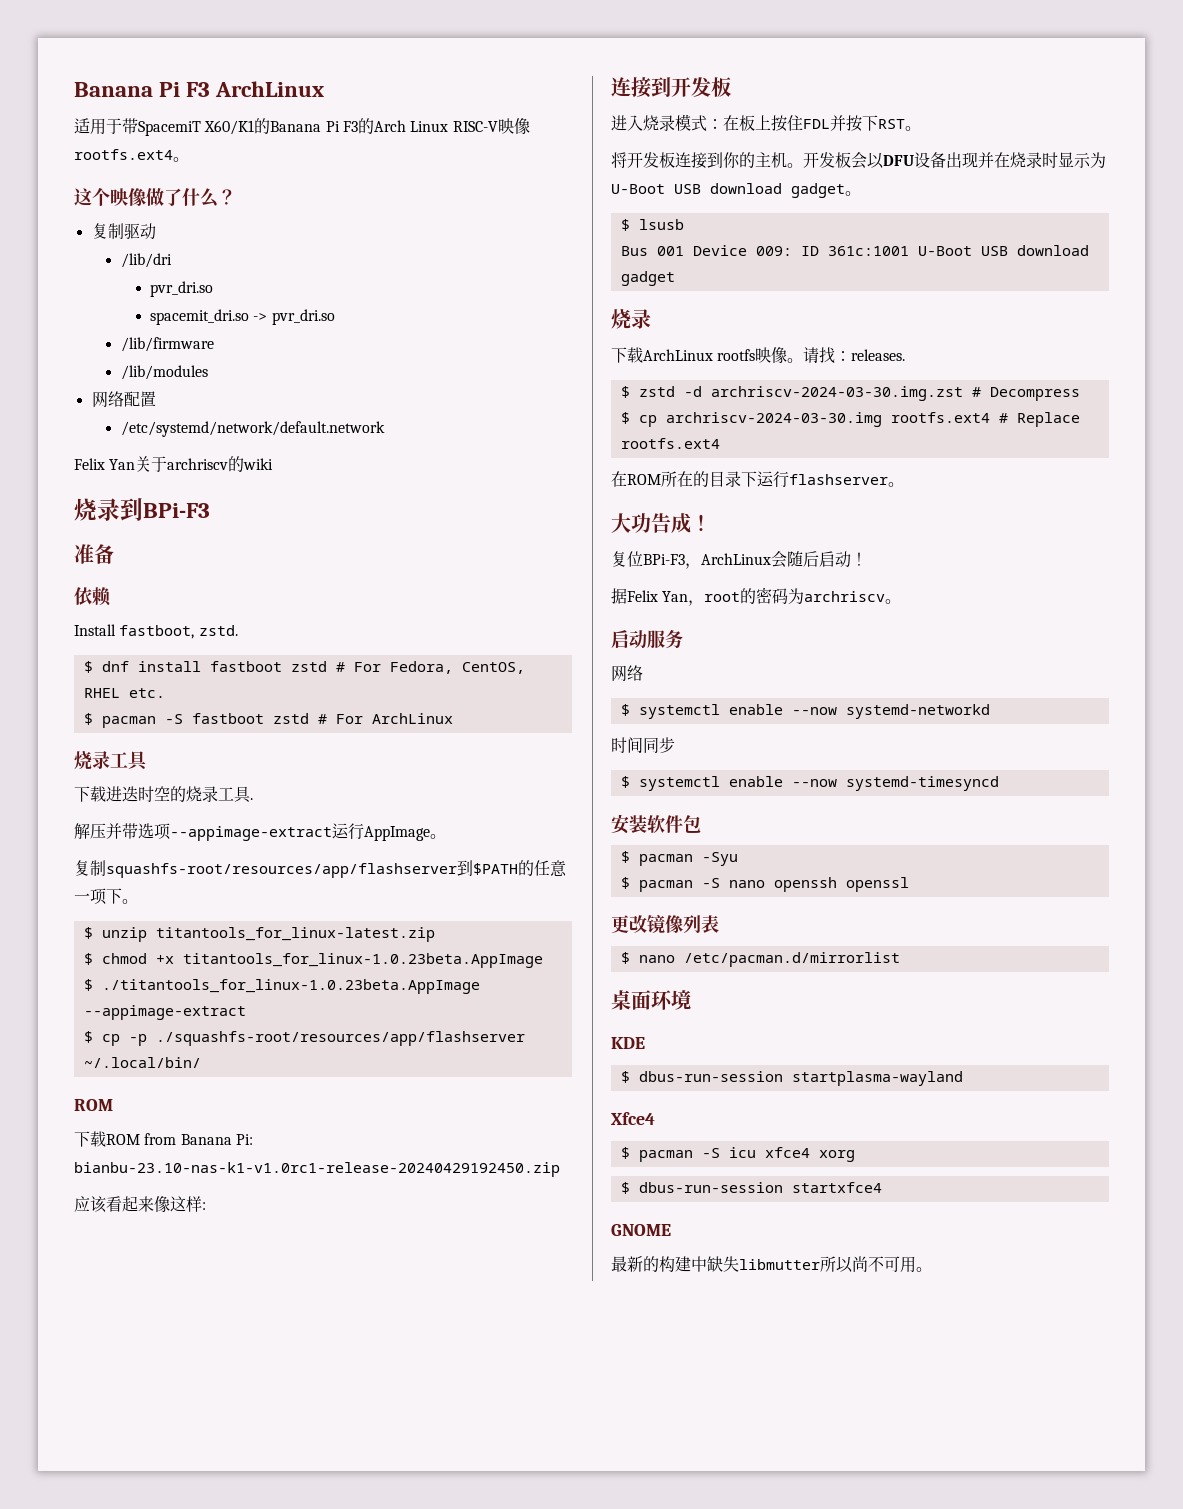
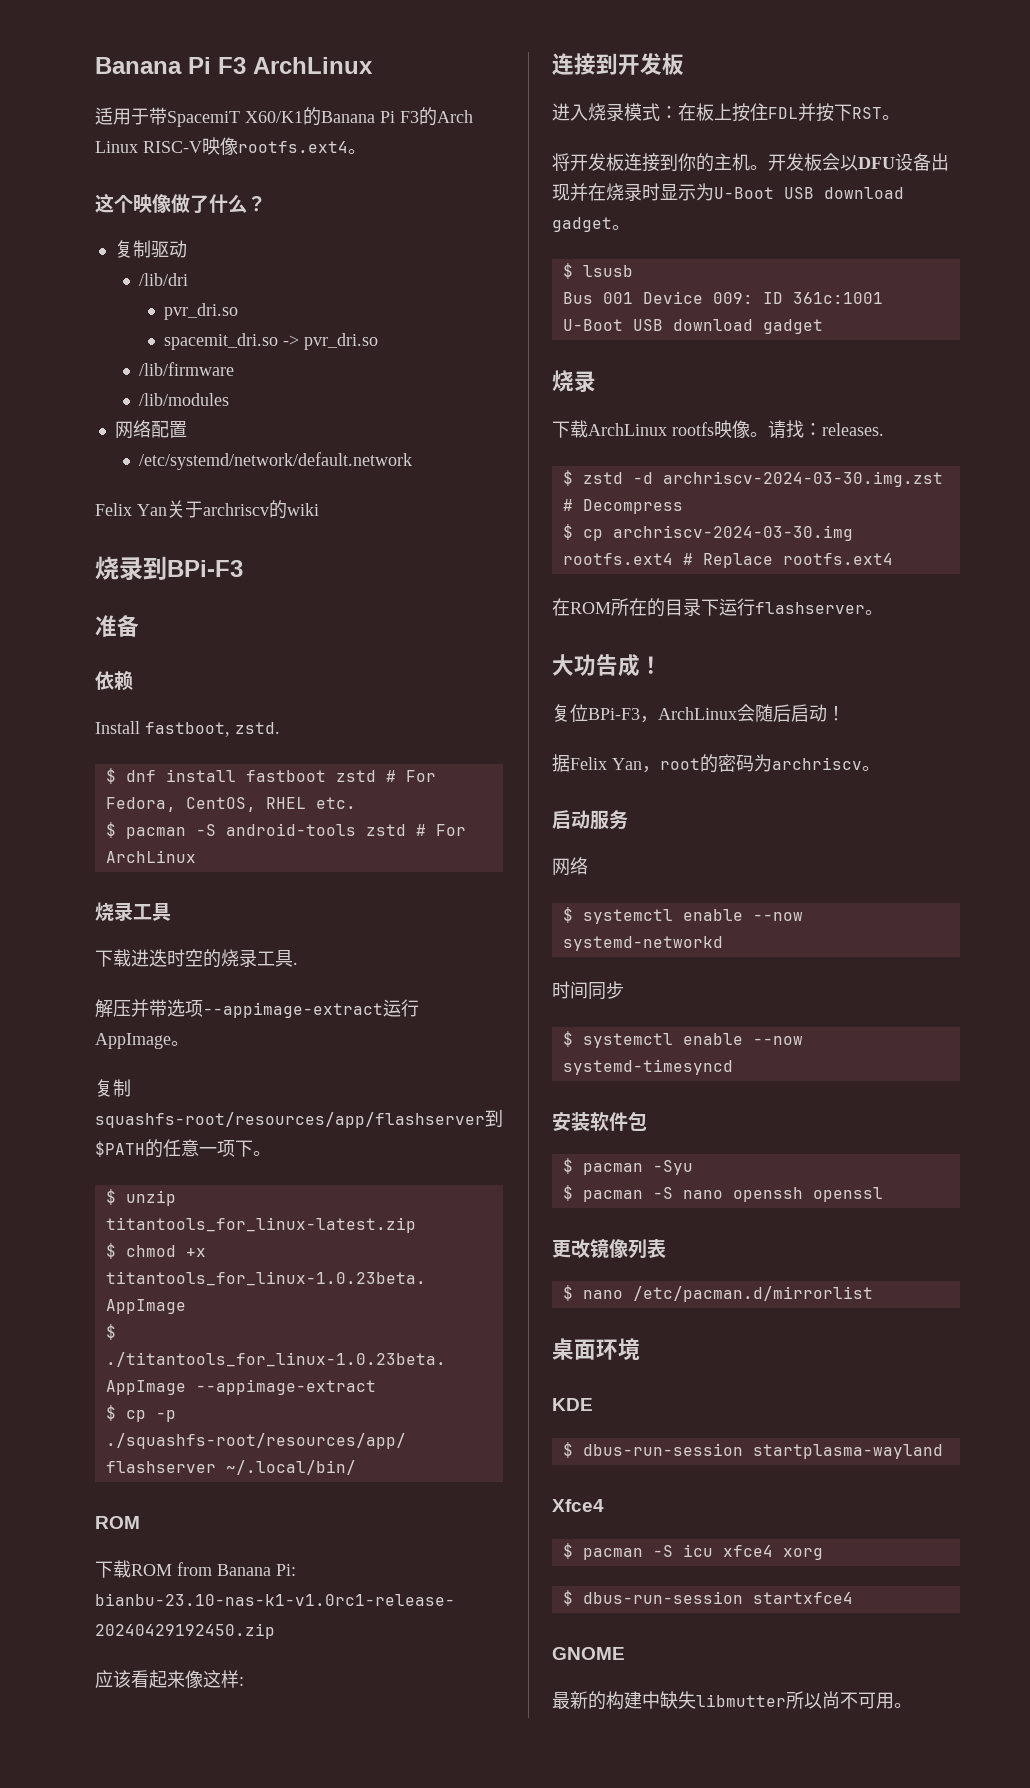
[191,713,264,724] fastboot -> [225,823,356,836] android-tools

